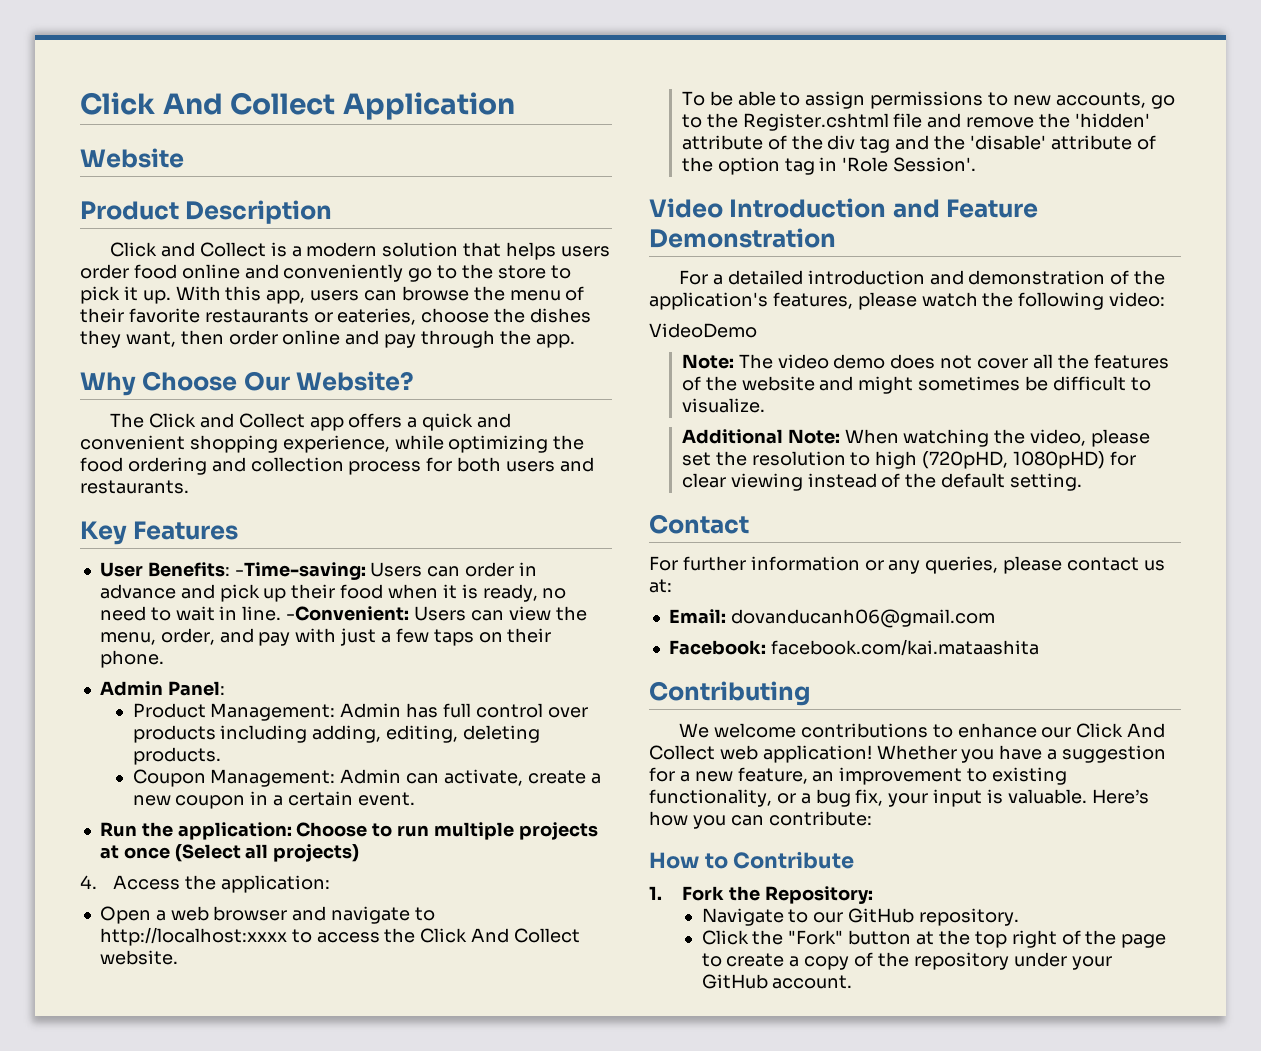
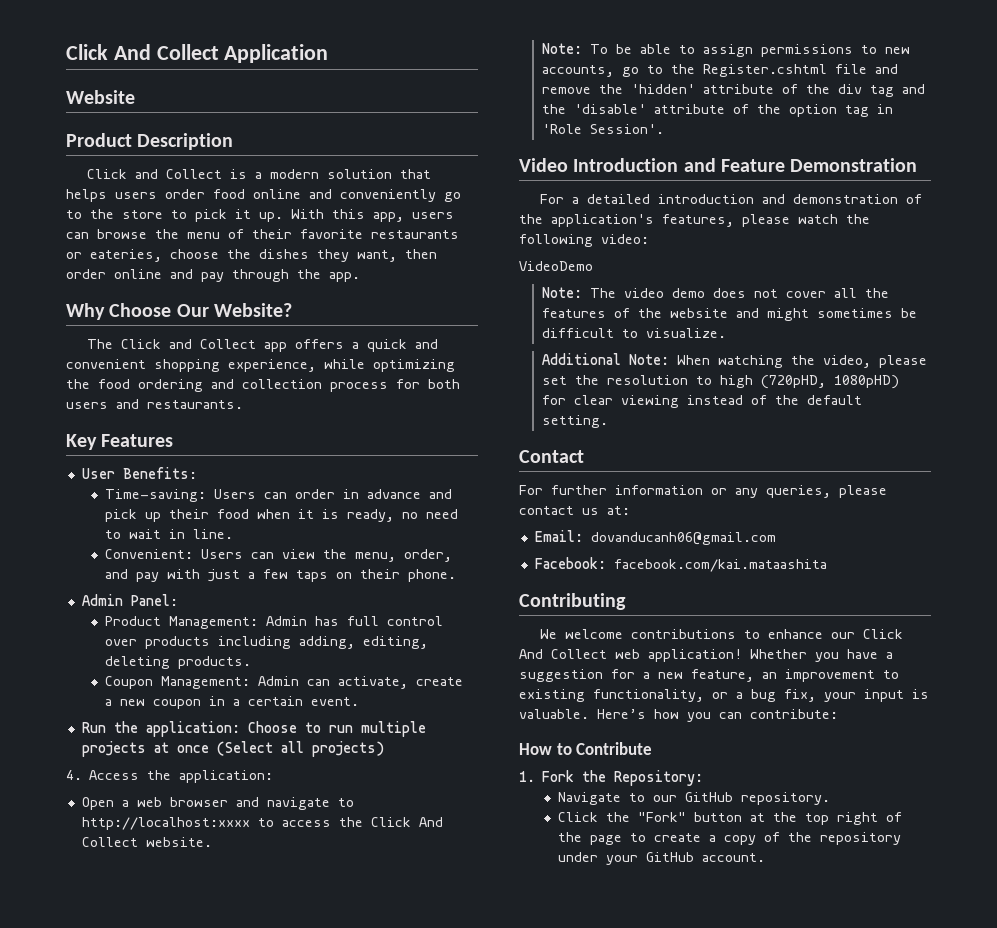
[234,562,366,580] -Time-saving: -> [105,489,207,502] // Time-saving:
[286,606,410,621] -Convenient: -> [105,549,194,559] // Convenient:
(178, 957) none -> [542,43,583,54] Note:

